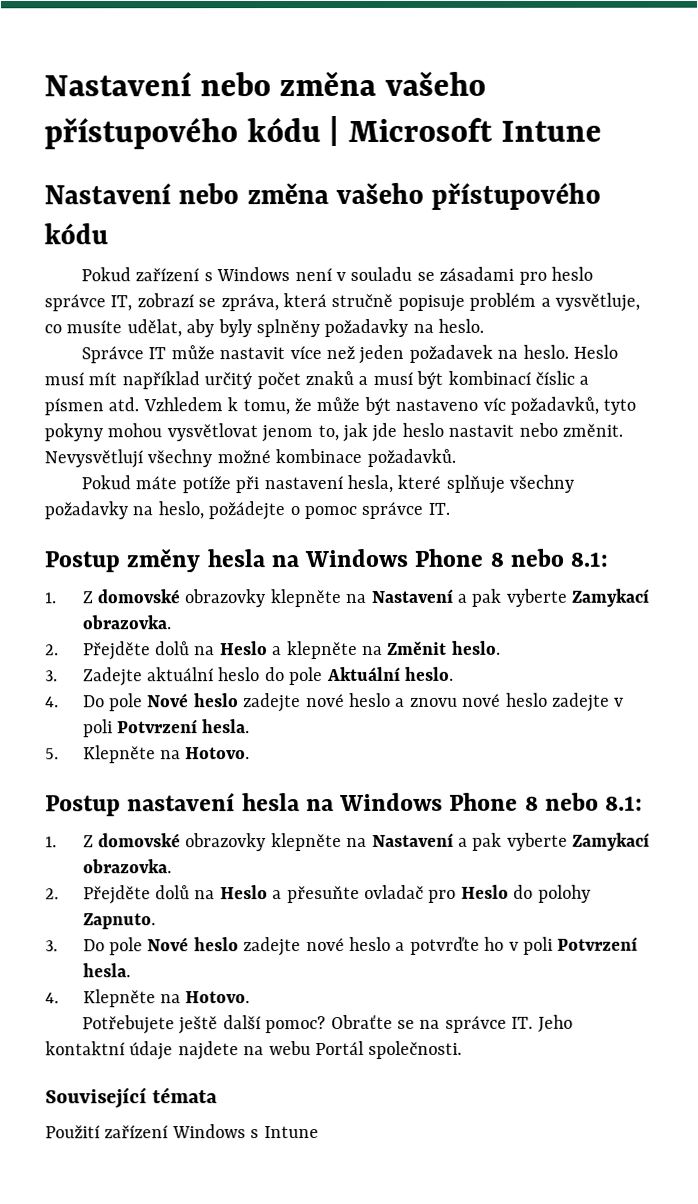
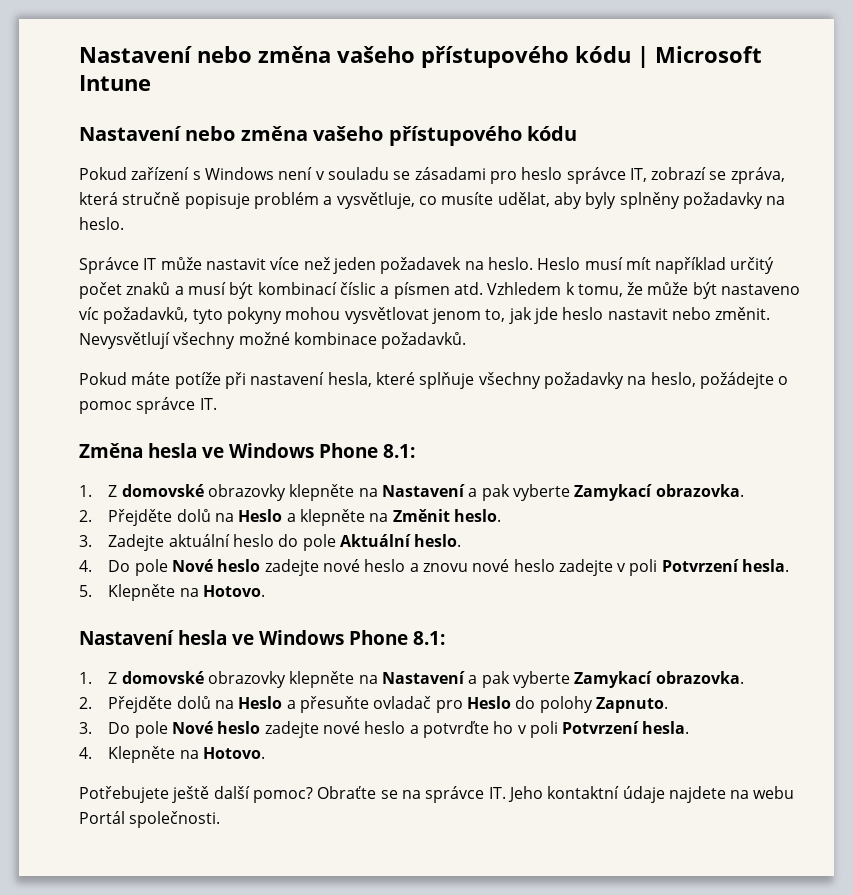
[44,548,565,573] Postup změny hesla na Windows Phone 8 nebo -> [79,443,378,458] Změna hesla ve Windows Phone
[45,792,600,817] Postup nastavení hesla na Windows Phone 8 nebo -> [79,630,408,645] Nastavení hesla ve Windows Phone
[45,1087,219,1109] [45,1124,319,1139] // Související témata // Použití zařízení Windows s Intune -> (221, 819) none

